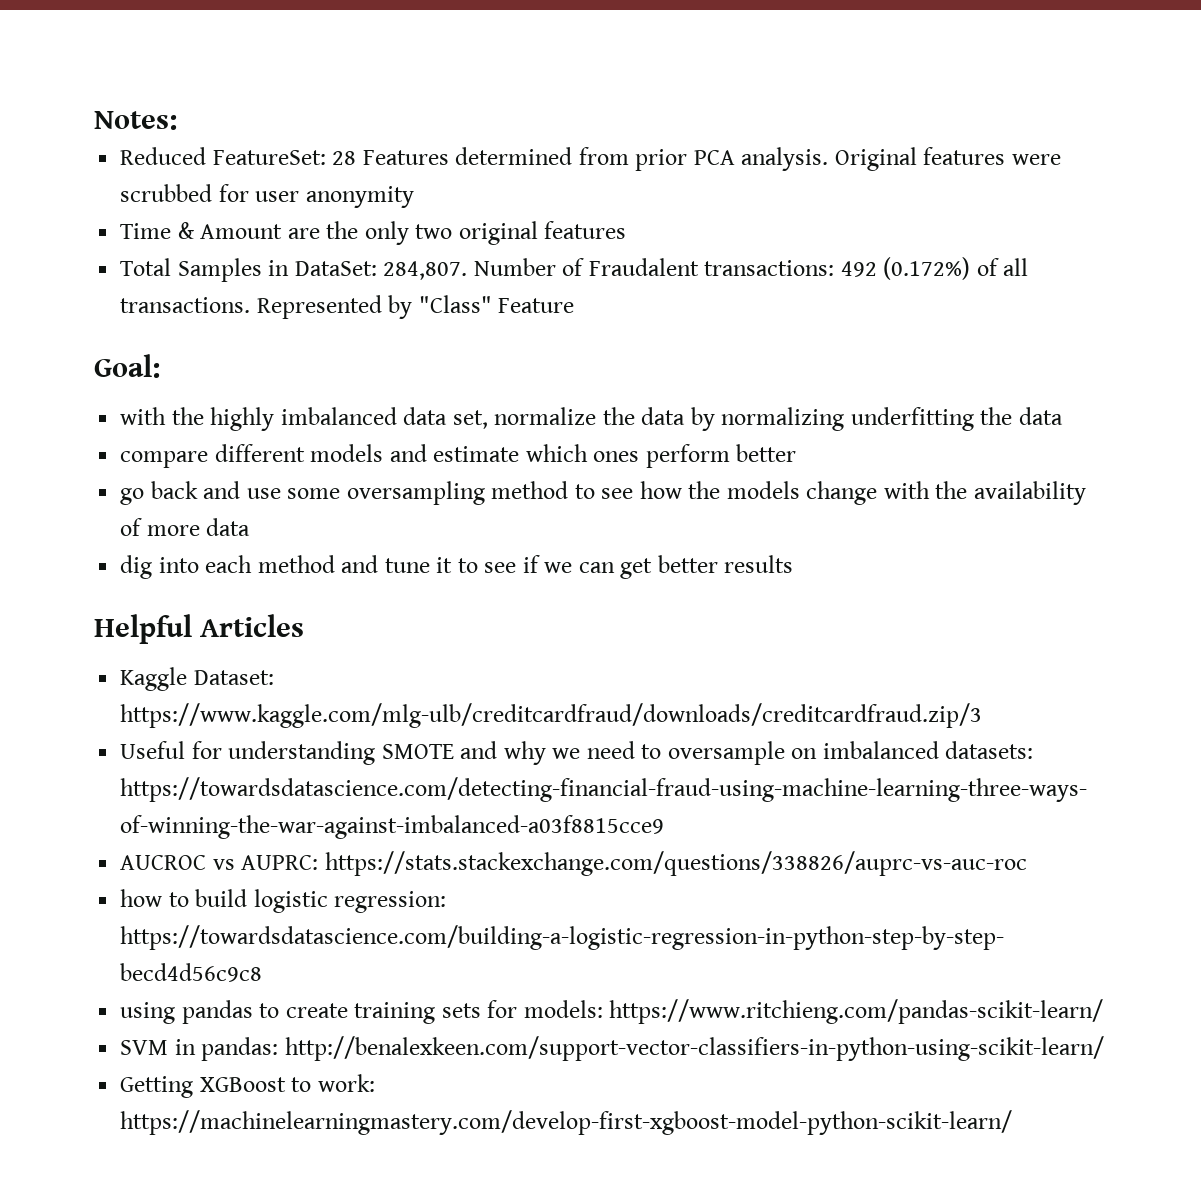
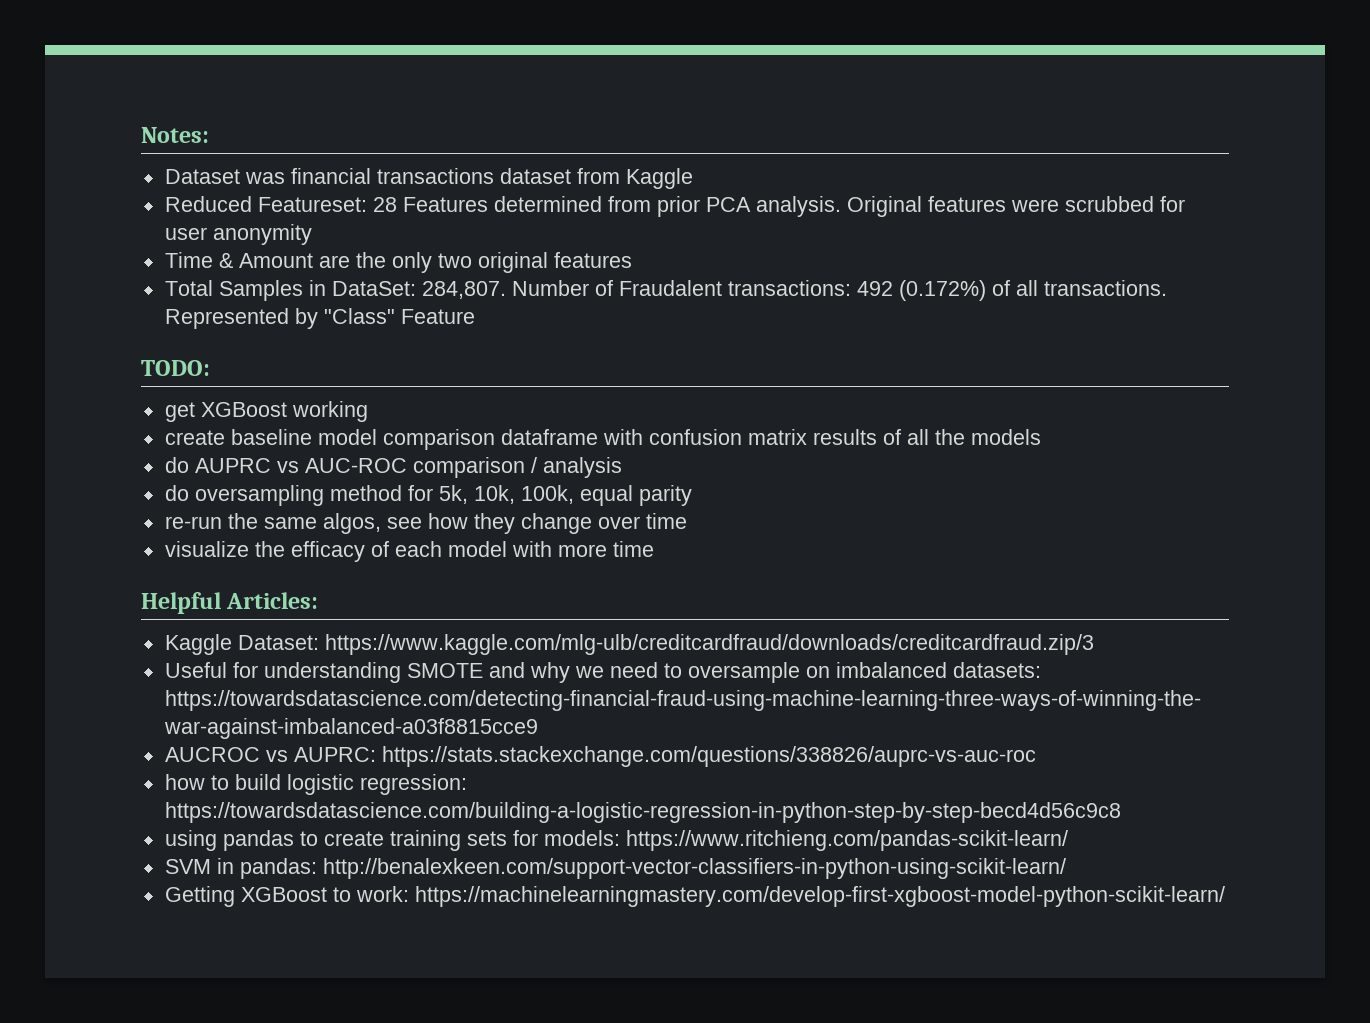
(177, 120) none -> [164,168,693,189] // Dataset was financial transactions dataset from Kaggle
[212,150,326,165] FeatureSet: -> [257,197,367,212] Featureset:
[94,354,160,378] [120,407,1063,431] [120,444,797,468] [120,481,1086,505] [120,518,251,536] [120,555,794,579] Goal: // with the highly imbalanced data set, normalize the data by normalizing underfitting the data // compare different models and estimate which ones perform better // go back and use some oversampling method to see how the models change with the availability of more data // dig into each method and tune it to see if we can get better results -> [141,360,210,376] [164,401,368,422] [164,429,1041,450] [164,457,622,478] [164,485,692,506] [164,513,687,534] [164,541,654,562] TODO: // get XGBoost working // create baseline model comparison dataframe with confusion matrix results of all the models // do AUPRC vs AUC-ROC comparison / analysis // do oversampling method for 5k, 10k, 100k, equal parity // re-run the same algos, see how they change over time // visualize the efficacy of each model with more time
[200,614,305,637] Articles -> [226,592,319,609] Articles:

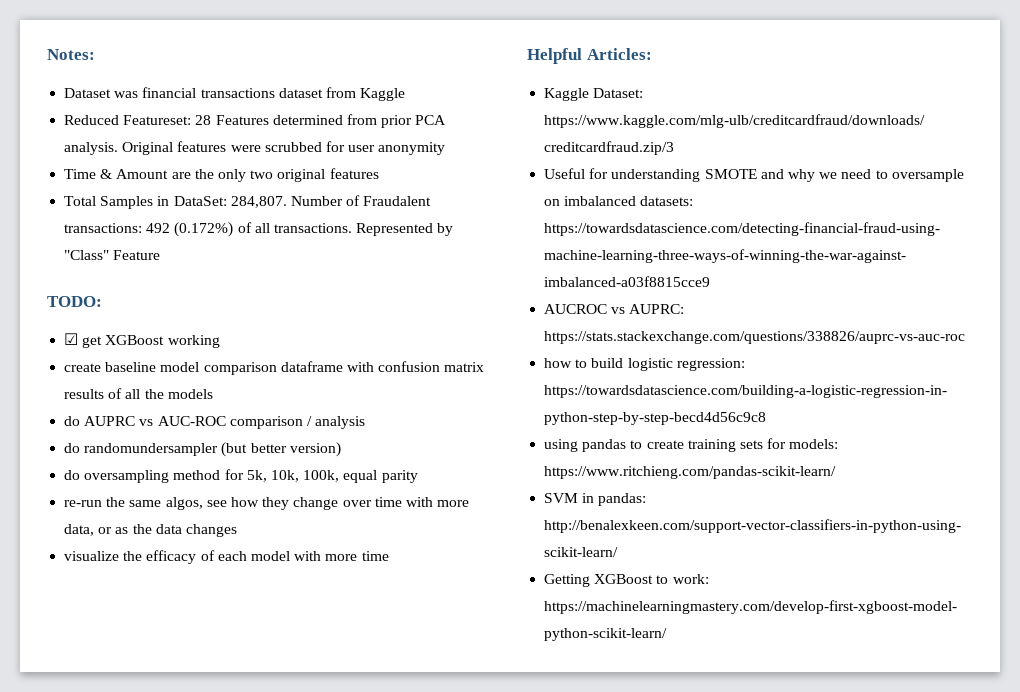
(210, 368) none -> [64,333,79,345] ☑
(622, 467) none -> [64,442,341,457] // do randomundersampler (but better version)
(687, 521) none -> [405,497,470,507] [64,524,237,537] with more data, or as the data changes

